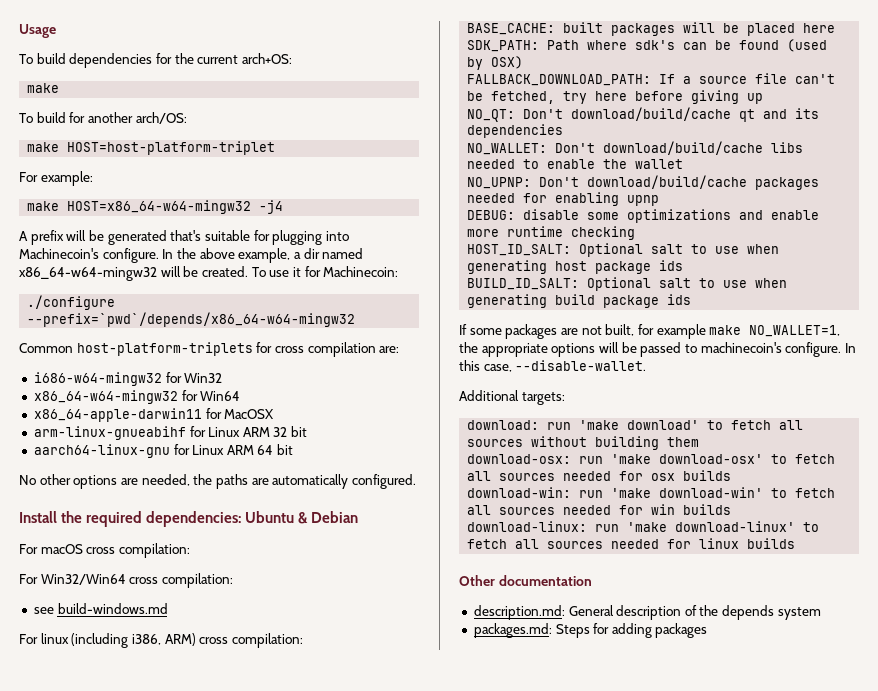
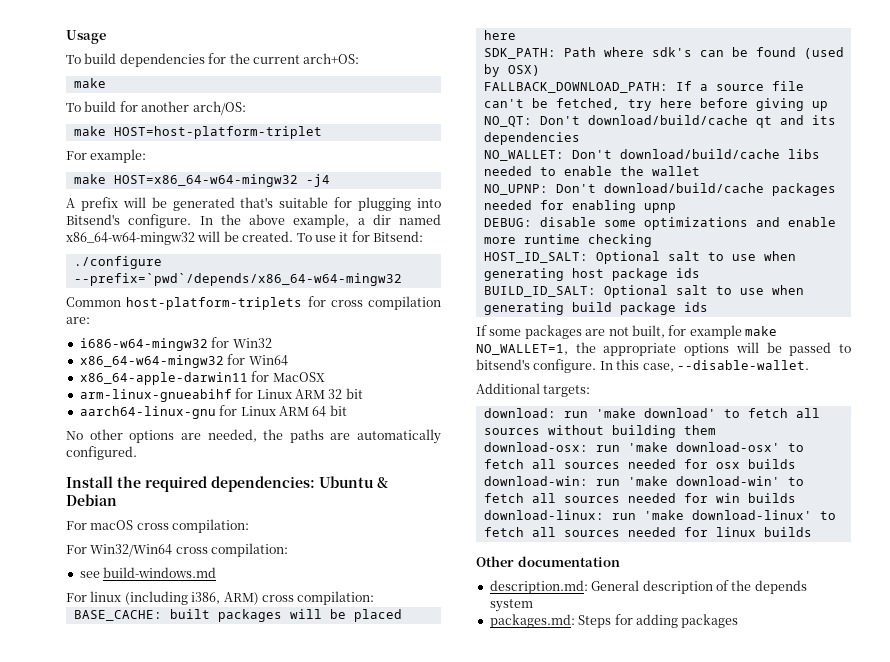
[19,248,99,259] Machinecoin's -> [66,214,120,225] Bitsend's
[323,266,399,277] Machinecoin: -> [373,231,423,242] Bitsend:
[700,342,782,353] machinecoin's -> [476,359,530,370] bitsend's

